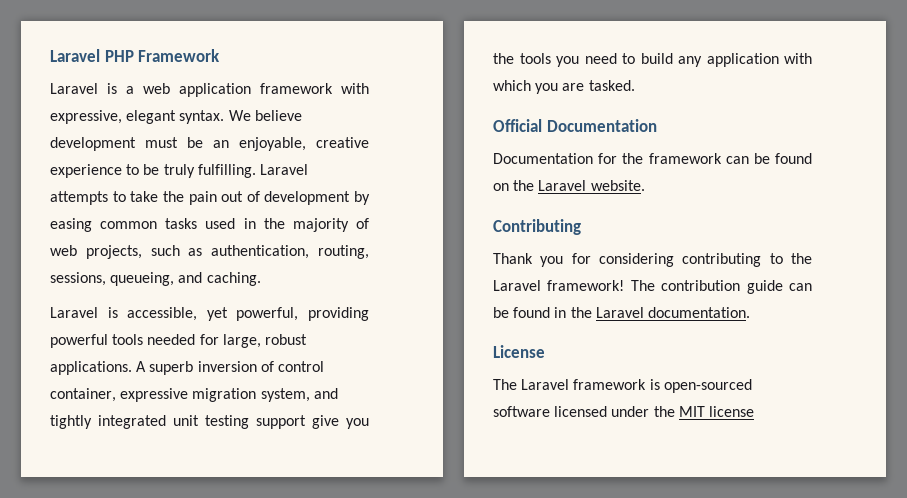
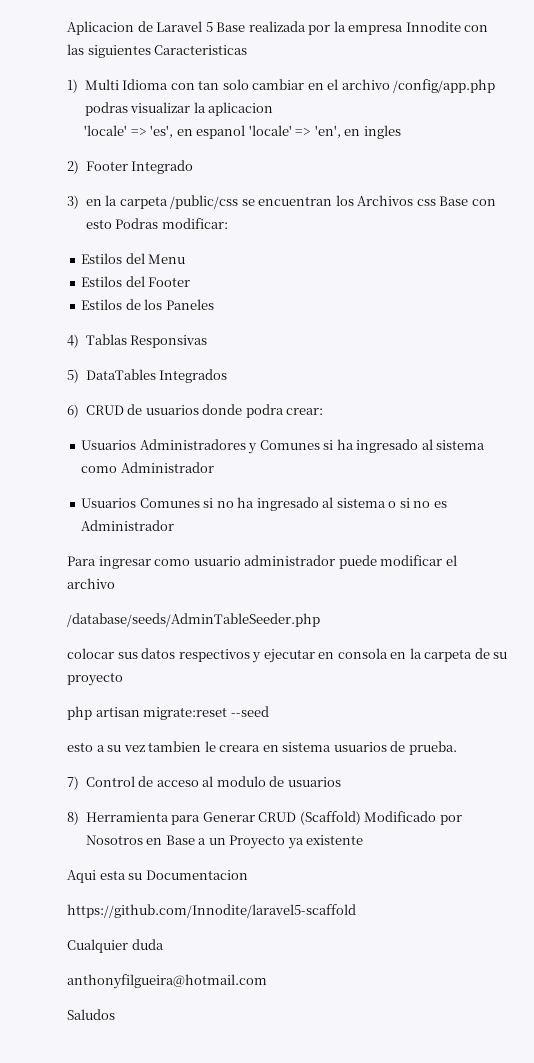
[50,49,221,62] [50,83,369,97] [50,110,302,124] [50,137,369,151] [50,164,308,178] [50,191,370,205] [50,218,369,232] [50,245,369,259] [50,272,261,286] [50,307,369,321] [50,334,307,348] [50,361,324,375] [50,388,338,402] [50,415,369,429] [493,53,812,67] [493,80,635,94] [493,119,657,132] [493,153,812,164] [493,180,645,191] [493,219,581,235] [493,253,812,267] [493,280,812,294] [493,307,750,318] [493,345,545,358] [493,379,752,393] [493,406,754,417] Laravel PHP Framework // Laravel is a web application framework with expressive, elegant syntax. We believe development must be an enjoyable, creative experience to be truly fulfilling. Laravel attempts to take the pain out of development by easing common tasks used in the majority of web projects, such as authentication, routing, sessions, queueing, and caching. // Laravel is accessible, yet powerful, providing powerful tools needed for large, robust applications. A superb inversion of control container, expressive migration system, and tightly integrated unit testing support give you the tools you need to build any application with which you are tasked. // Official Documentation // Documentation for the framework can be found on the Laravel website. // Contributing // Thank you for considering contributing to the Laravel framework! The contribution guide can be found in the Laravel documentation. // License // The Laravel framework is open-sourced software licensed under the MIT license -> [67,21,489,35] [67,44,248,58] [67,79,496,93] [84,102,274,116] [84,125,401,139] [67,160,194,174] [67,195,496,209] [85,218,228,229] [81,253,186,264] [81,276,191,287] [81,299,214,310] [67,334,208,348] [67,369,228,383] [67,404,324,418] [81,439,486,454] [81,462,214,473] [81,497,447,511] [81,520,175,531] [67,555,457,569] [67,578,115,589] [67,613,320,627] [67,648,508,663] [67,672,123,686] [67,706,269,720] [67,741,457,755] [67,776,341,790] [67,811,462,825] [85,835,364,849] [67,870,248,883] [67,904,356,918] [67,939,164,953] [67,974,267,989] [67,1009,115,1020] Aplicacion de Laravel 5 Base realizada por la empresa Innodite con las siguientes Caracteristicas // 1) Multi Idioma con tan solo cambiar en el archivo /config/app.php podras visualizar la aplicacion // 'locale' => 'es', en espanol 'locale' => 'en', en ingles // 2) Footer Integrado // 3) en la carpeta /public/css se encuentran los Archivos css Base con esto Podras modificar: // Estilos del Menu // Estilos del Footer // Estilos de los Paneles // 4) Tablas Responsivas // 5) DataTables Integrados // 6) CRUD de usuarios donde podra crear: // Usuarios Administradores y Comunes si ha ingresado al sistema como Administrador // Usuarios Comunes si no ha ingresado al sistema o si no es Administrador // Para ingresar como usuario administrador puede modificar el archivo // /database/seeds/AdminTableSeeder.php // colocar sus datos respectivos y ejecutar en consola en la carpeta de su proyecto // php artisan migrate:reset --seed // esto a su vez tambien le creara en sistema usuarios de prueba. // 7) Control de acceso al modulo de usuarios // 8) Herramienta para Generar CRUD (Scaffold) Modificado por Nosotros en Base a un Proyecto ya existente // Aqui esta su Documentacion // https://github.com/Innodite/laravel5-scaffold // Cualquier duda // anthonyfilgueira@hotmail.com // Saludos

